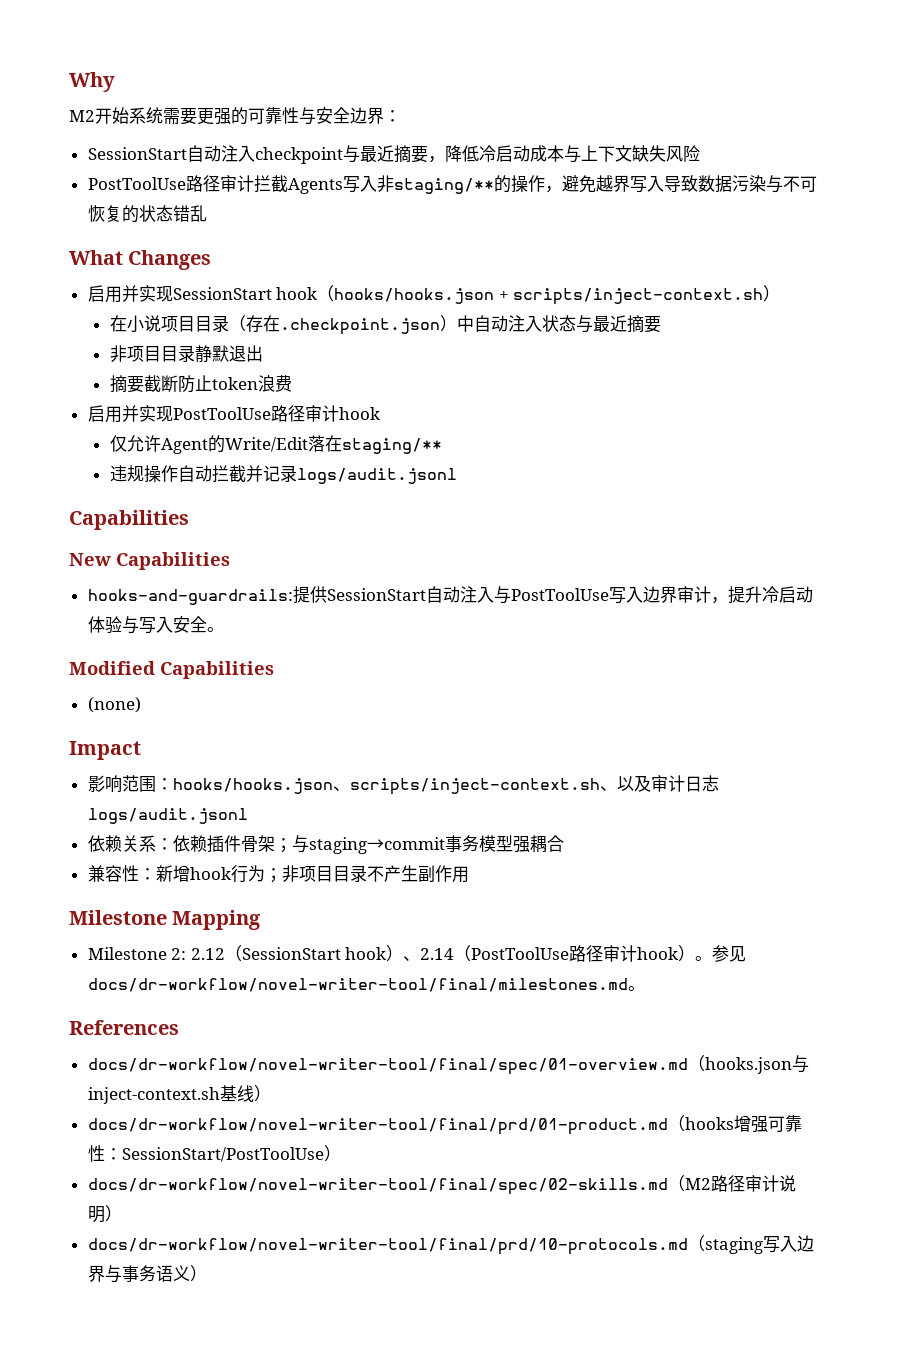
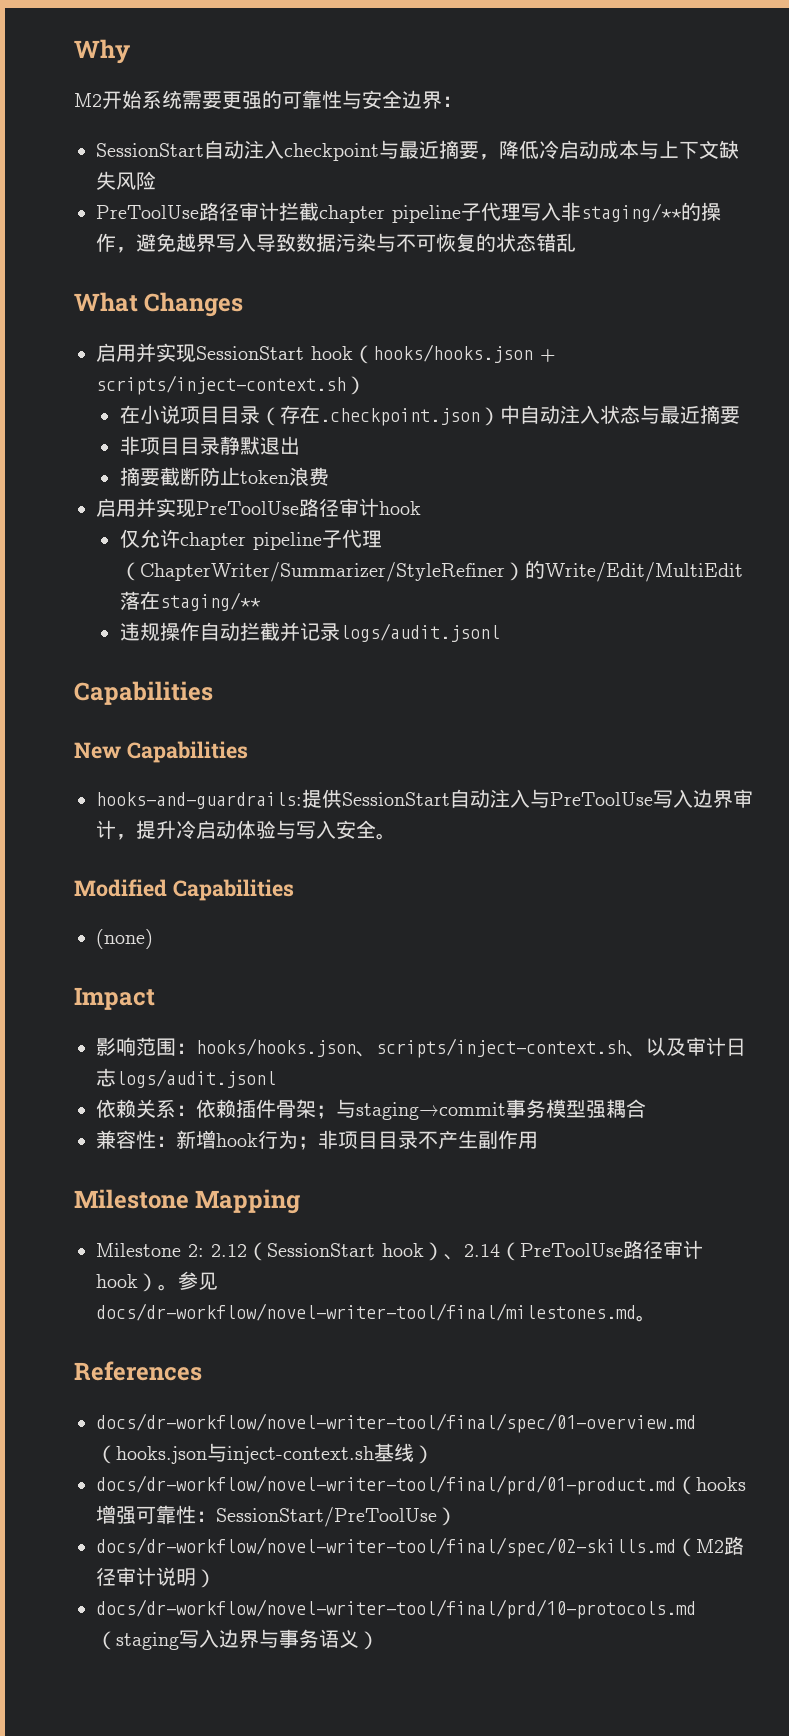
[87,177,186,190] PostToolUse -> [96,205,199,219] PreToolUse
[287,178,343,194] Agents -> [319,202,521,223] chapter pipeline子代理
[172,407,271,420] PostToolUse -> [196,501,299,515] PreToolUse
[160,435,308,454] Agent的Write/Edit -> [179,529,382,550] [119,560,743,582] chapter pipeline子代理（ChapterWriter/Summarizer/StyleRefiner）的Write/Edit/MultiEdit
[510,588,609,601] PostToolUse -> [550,792,653,806] PreToolUse
[471,947,570,960] PostToolUse -> [520,1243,623,1257] PreToolUse
[121,1147,324,1162] SessionStart/PostToolUse -> [216,1507,437,1527] SessionStart/PreToolUse

